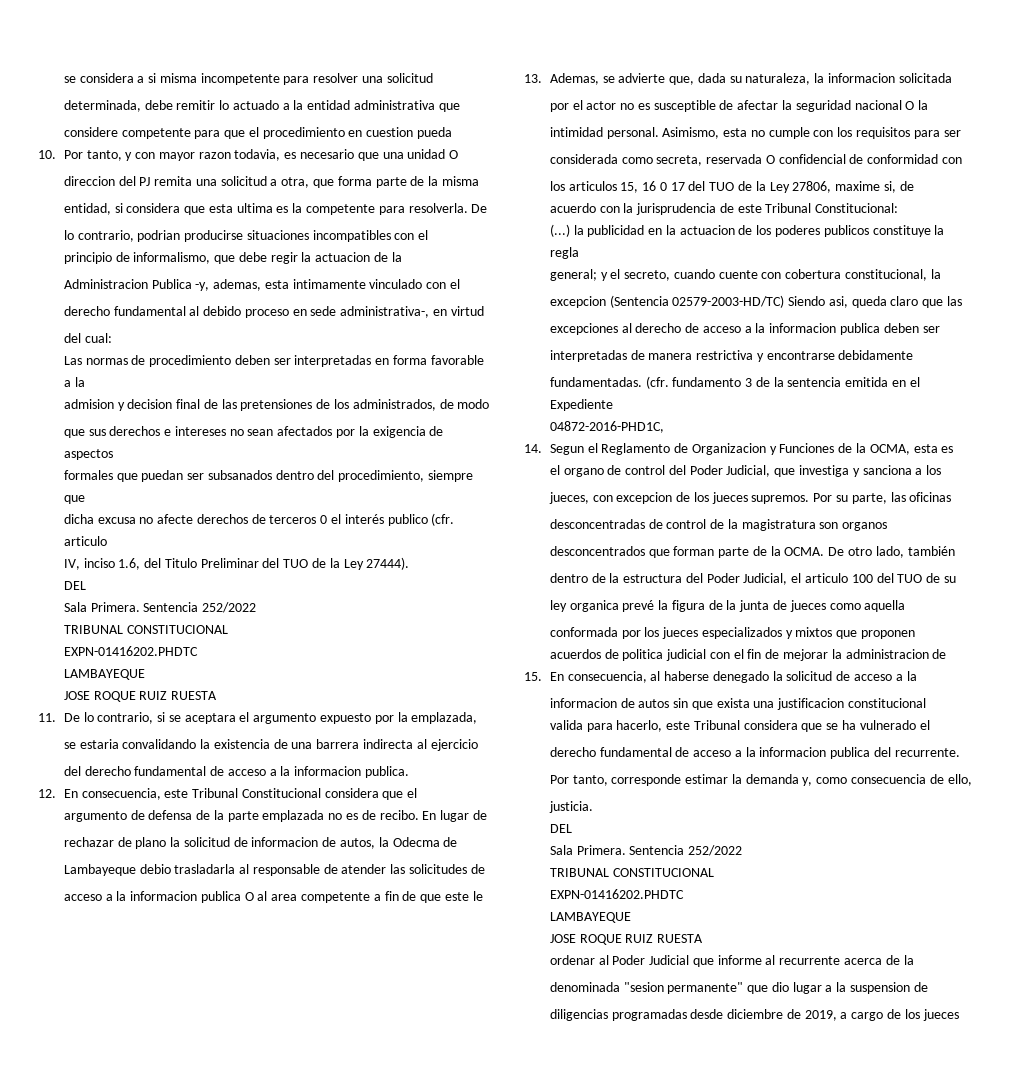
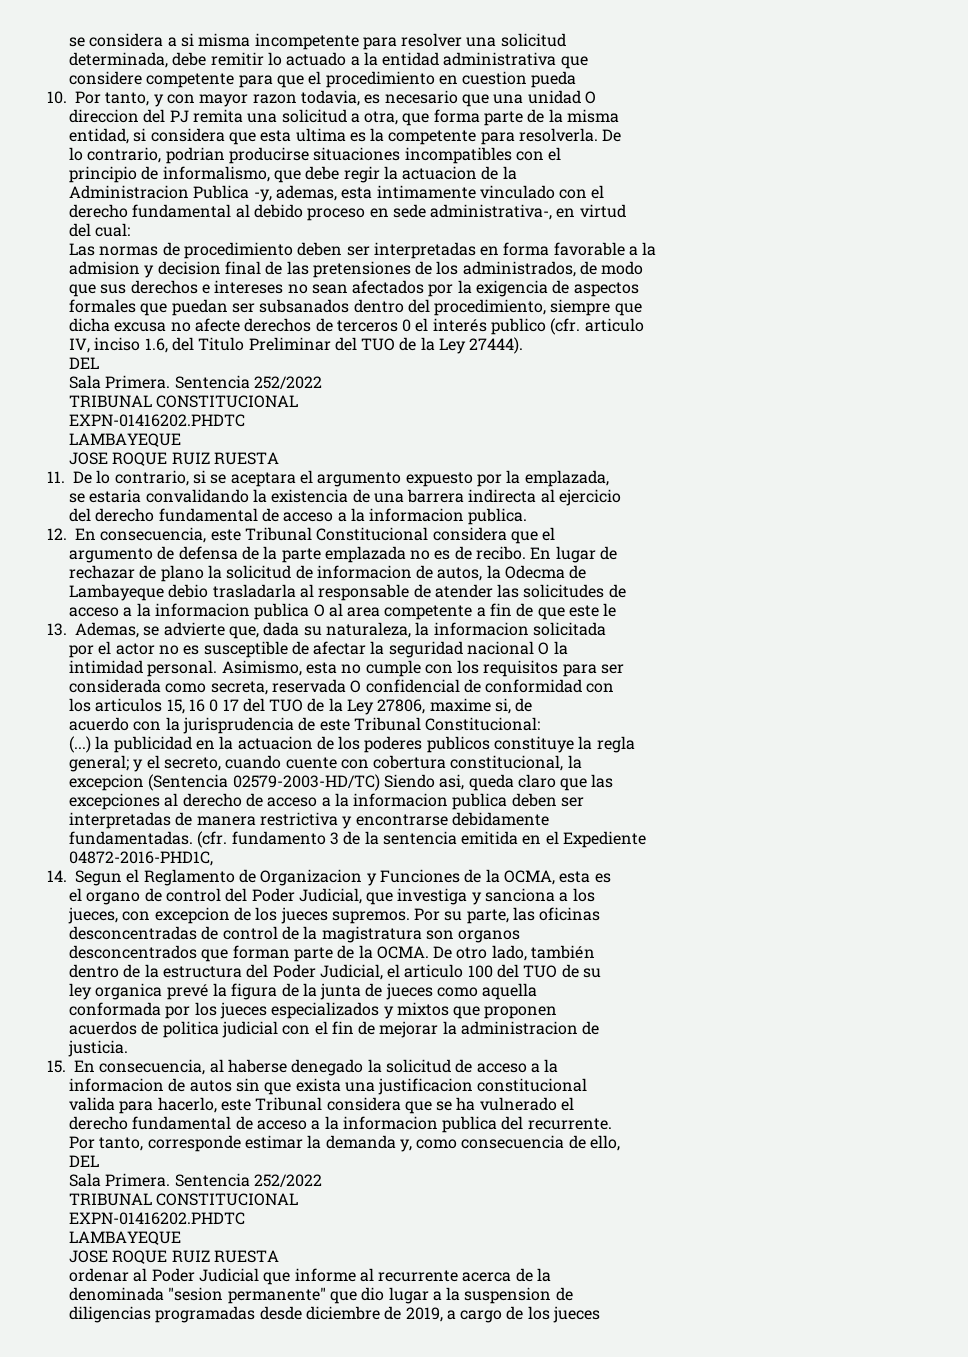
(947, 654) none -> [67,1040,128,1057] // justicia.
[548,801,593,813] // justicia. -> (621, 1143) none

